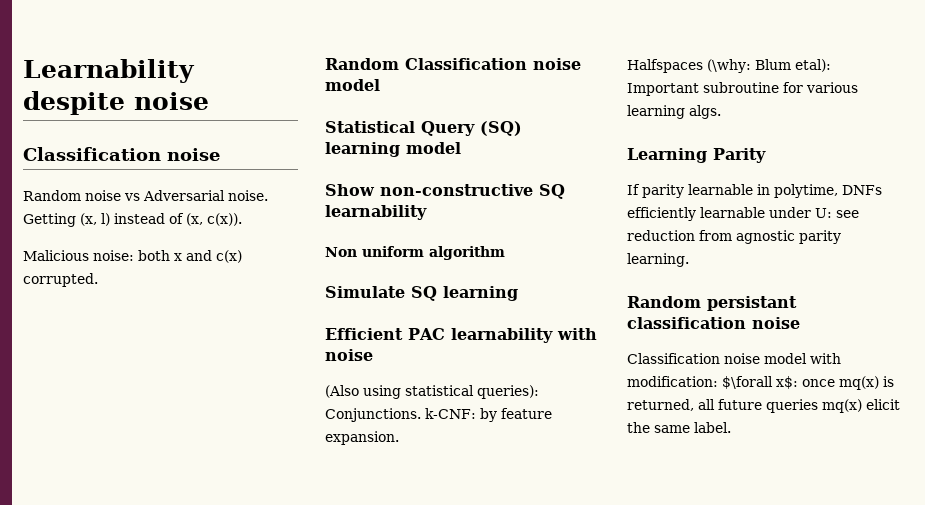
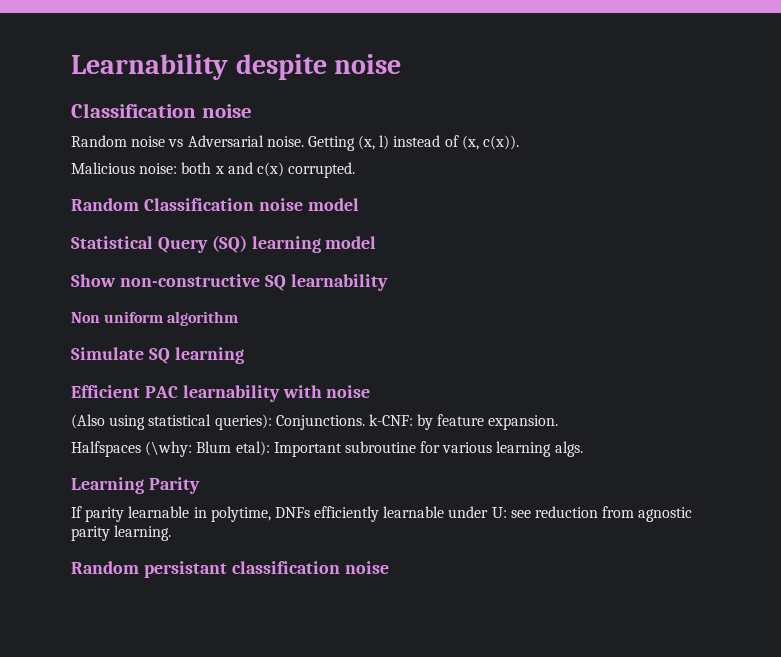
[627,353,841,364] [627,376,894,390] [627,399,900,413] [627,422,731,433] // Classification noise model with modification: $\forall x$: once mq(x) is returned, all future queries mq(x) elicit the same label. -> (389, 567) none

